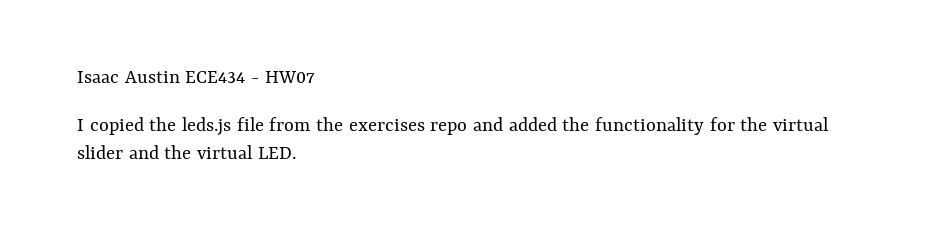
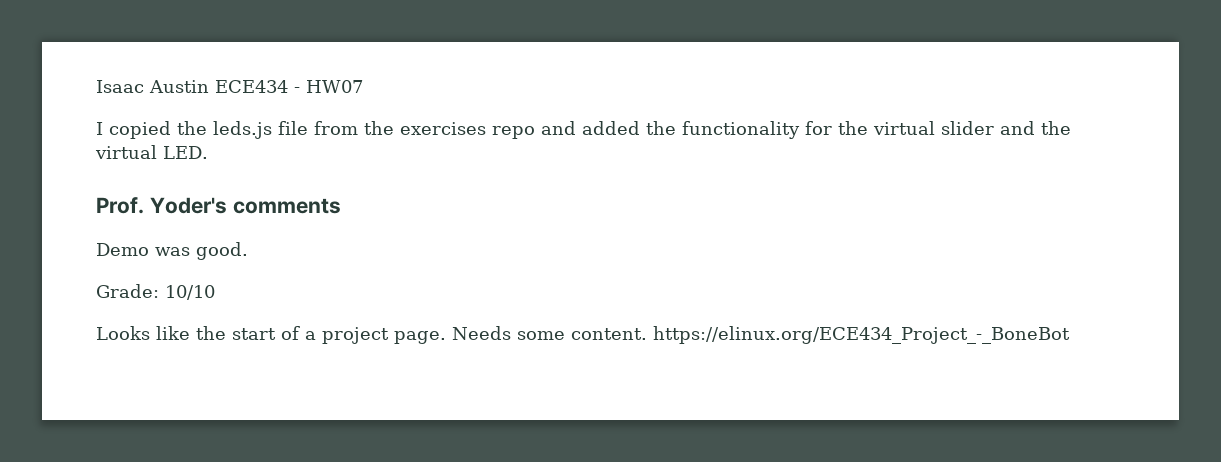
(296, 153) none -> [96,197,341,214] [96,242,248,260] [96,284,215,300] [96,326,1070,344] // Prof. Yoder's comments // Demo was good. // Grade: 10/10 // Looks like the start of a project page. Needs some content. https://elinux.org/ECE434_Project_-_BoneBot

